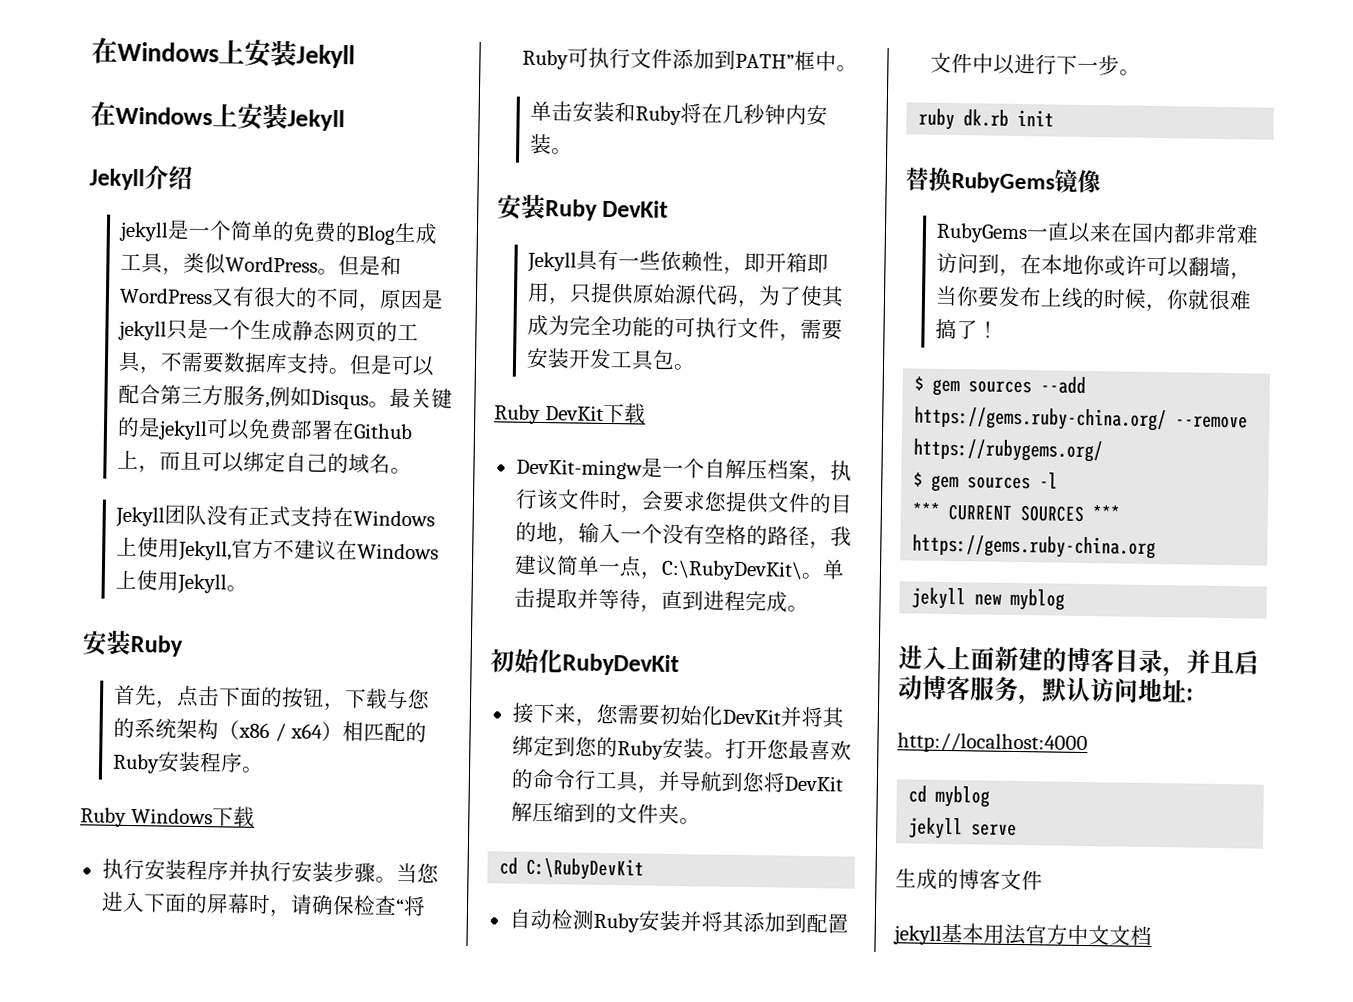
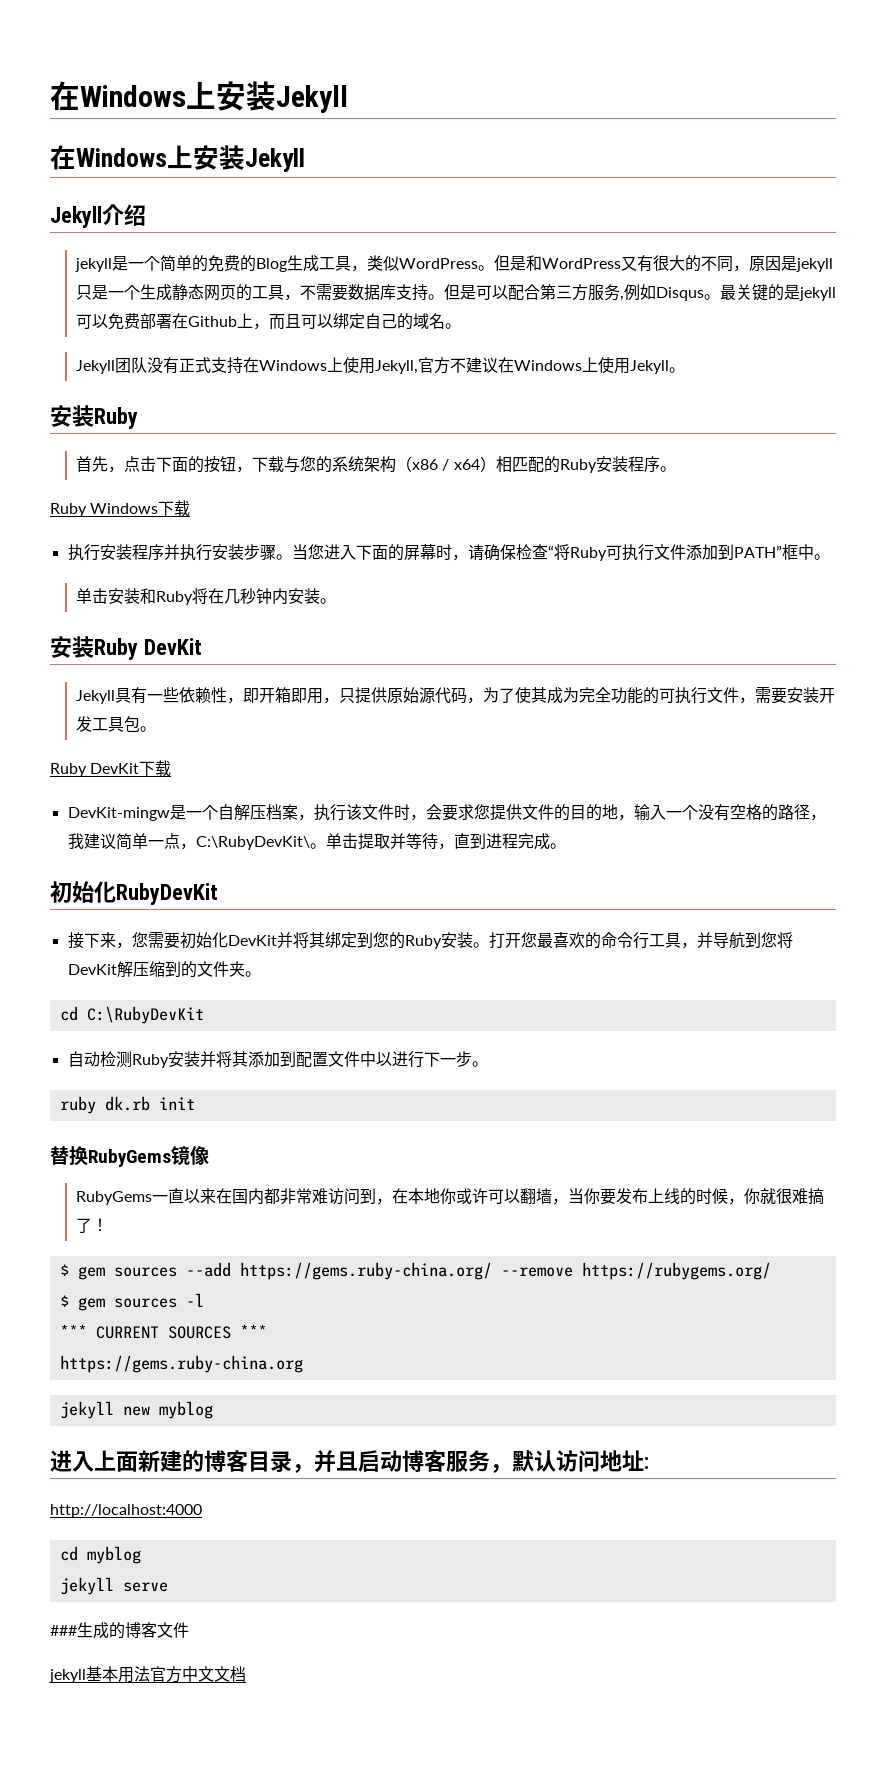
(1018, 830) none -> [50,1625,77,1636] ###

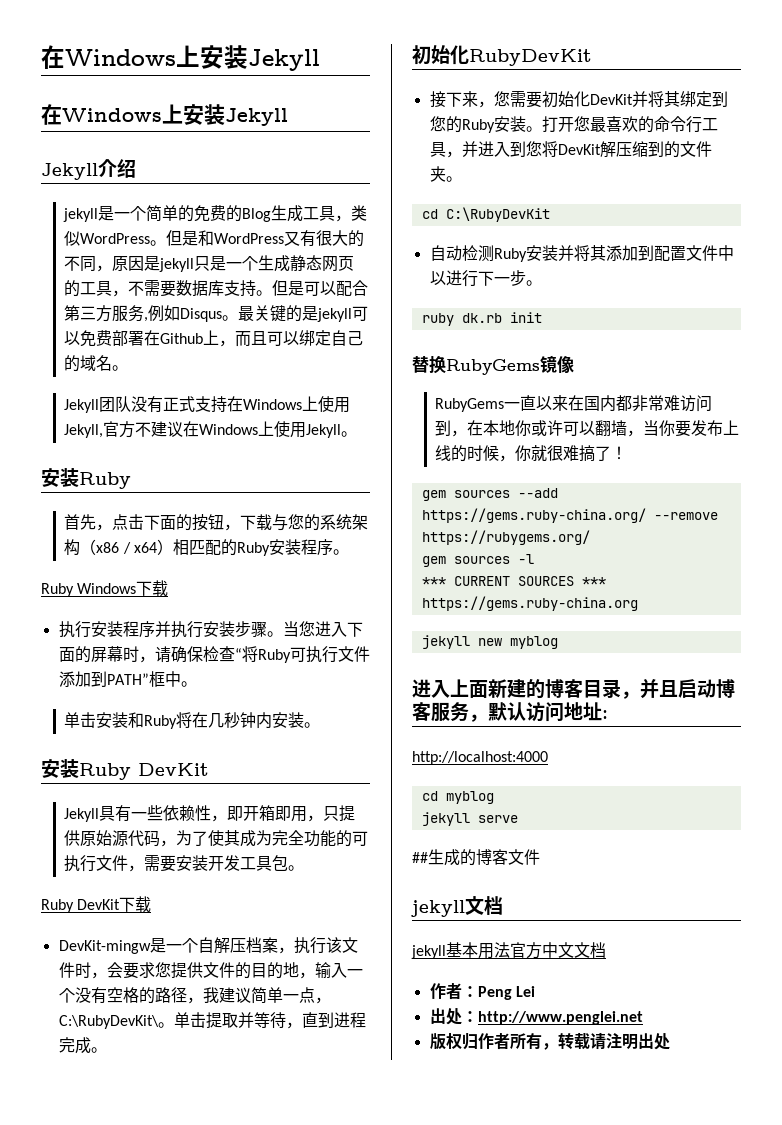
[712,932,745,948] 导航 -> [477,141,510,157] 进入
[59,1264,69,1276] $ -> (628, 453) none
[59,1295,69,1307] $ -> (590, 537) none
[50,1625,77,1636] ### -> [412,852,428,863] ##
(189, 1630) none -> [411,896,503,917] // jekyll文档
(246, 1674) none -> [429,983,535,1000] [429,1008,643,1025] [429,1032,670,1050] // 作者：Peng Lei // 出处：http://www.penglei.net // 版权归作者所有，转载请注明出处

